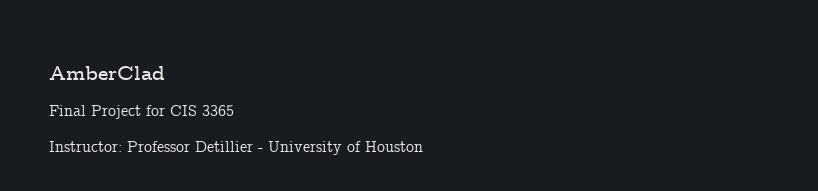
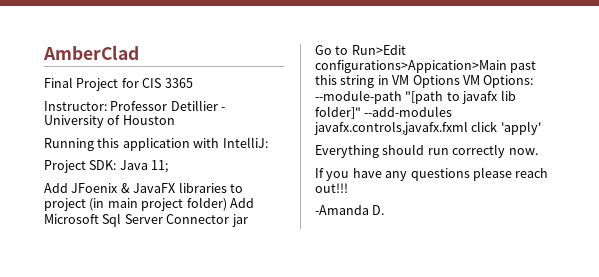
(423, 146) none -> [44,137,268,151] [44,160,169,173] [44,182,243,193] [44,197,254,211] [44,213,248,227] [315,45,406,55] [315,60,537,73] [315,75,534,88] [315,90,516,104] [315,106,453,119] [314,121,541,135] [315,144,538,158] [315,167,549,181] [315,183,348,193] [315,205,385,215] // Running this application with IntelliJ: // Project SDK: Java 11; // Add JFoenix & JavaFX libraries to project (in main project folder) Add Microsoft Sql Server Connector jar // Go to Run>Edit configurations>Appication>Main past this string in VM Options VM Options: --module-path "[path to javafx lib folder]" --add-modules javafx.controls,javafx.fxml click 'apply' // Everything should run correctly now. // If you have any questions please reach out!!! // -Amanda D.

